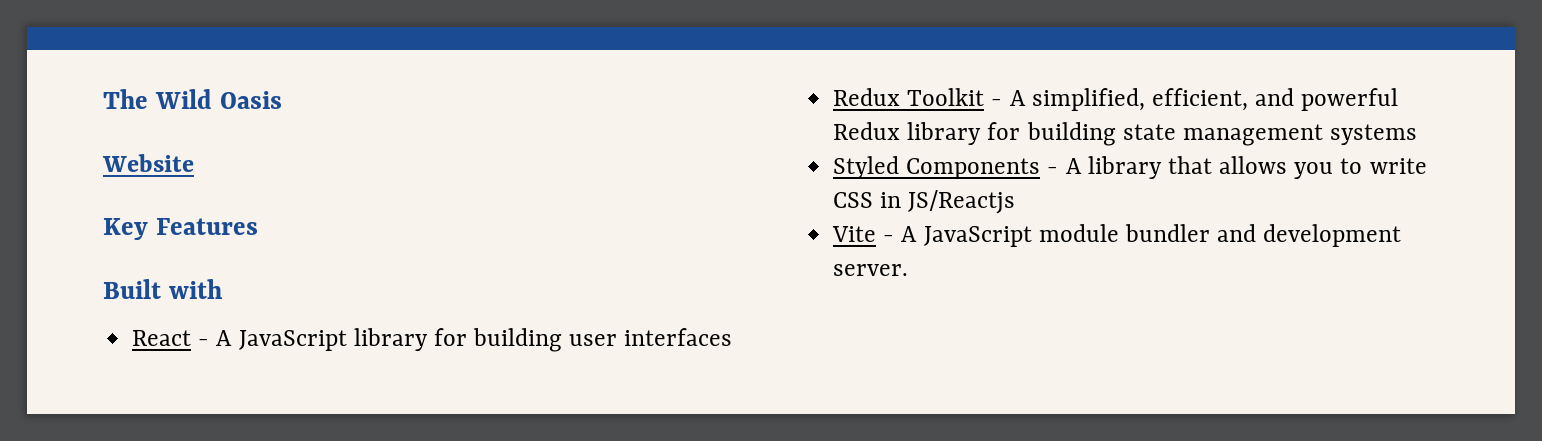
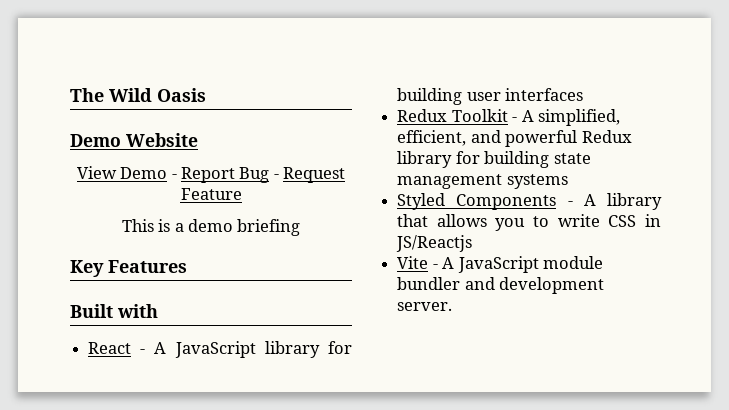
(282, 100) none -> [70,134,121,147] Demo
(194, 163) none -> [76,166,346,183] [180,188,242,200] [121,219,301,236] // View Demo - Report Bug - Request Feature // This is a demo briefing

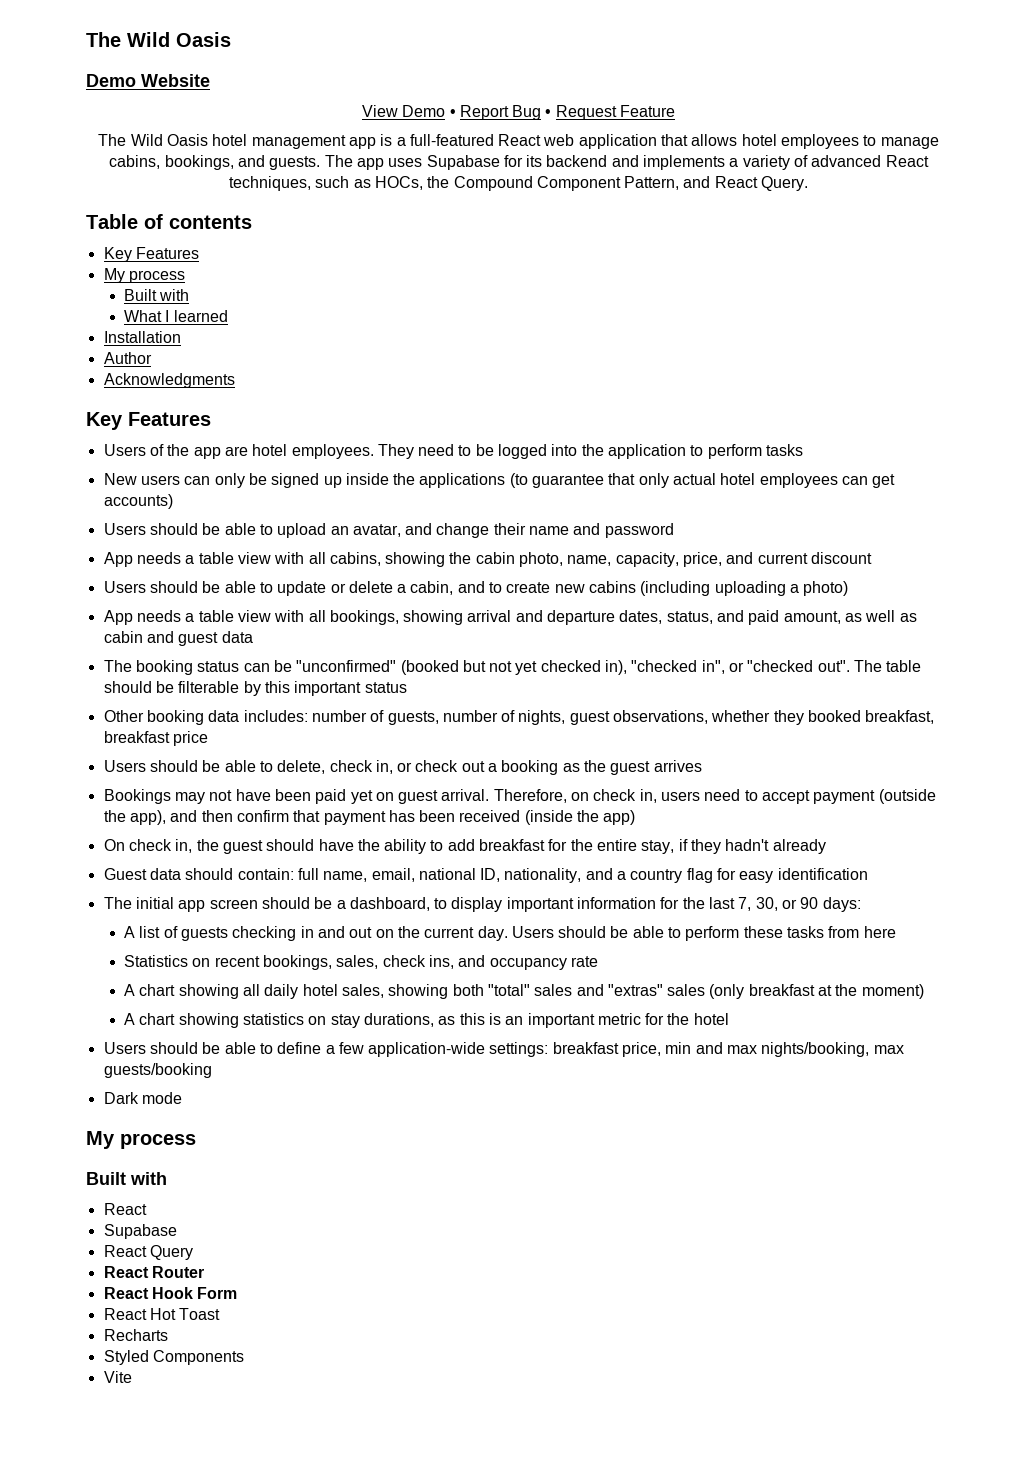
[171,174,177,179] - -> [449,109,456,117] •
[273,174,279,179] - -> [545,109,552,117] •
[121,219,301,236] [70,260,187,277] [70,304,158,318] [88,341,353,358] [397,88,584,105] [397,109,620,126] [397,130,632,147] [397,151,591,168] [397,174,568,189] [397,193,662,210] [397,214,661,231] [396,235,473,252] [397,256,603,273] [397,277,605,294] [397,302,453,311] This is a demo briefing // Key Features // Built with // React - A JavaScript library for building user interfaces // Redux Toolkit - A simplified, efficient, and powerful Redux library for building state management systems // Styled Components - A library that allows you to write CSS in JS/Reactjs // Vite - A JavaScript module bundler and development server. -> [98,134,939,149] [109,155,929,170] [228,176,809,191] [86,214,252,229] [103,247,199,262] [103,268,185,283] [123,289,190,301] [123,310,228,322] [103,331,181,343] [103,352,152,364] [103,373,235,388] [86,412,211,430] [103,444,804,459] [103,473,896,488] [103,494,173,509] [103,523,674,538] [103,552,873,567] [103,581,849,596] [103,610,917,625] [103,631,253,646] [103,660,922,675] [103,681,407,696] [103,710,935,725] [103,731,208,746] [103,760,702,775] [103,789,936,804] [103,810,636,825] [103,839,826,854] [103,868,868,883] [103,897,861,912] [123,926,896,941] [123,955,598,970] [123,984,924,999] [123,1013,729,1028] [103,1042,904,1057] [103,1063,212,1078] [103,1092,182,1104] [86,1131,196,1149] [86,1172,167,1185] [103,1203,147,1215] [103,1224,177,1239] [103,1245,193,1260] [103,1266,204,1278] [103,1287,238,1299] [103,1308,221,1320] [103,1329,168,1341] [103,1350,244,1365] [103,1371,132,1383] The Wild Oasis hotel management app is a full-featured React web application that allows hotel employees to manage cabins, bookings, and guests. The app uses Supabase for its backend and implements a variety of advanced React techniques, such as HOCs, the Compound Component Pattern, and React Query. // Table of contents // Key Features // My process // Built with // What I learned // Installation // Author // Acknowledgments // Key Features // Users of the app are hotel employees. They need to be logged into the application to perform tasks // New users can only be signed up inside the applications (to guarantee that only actual hotel employees can get accounts) // Users should be able to upload an avatar, and change their name and password // App needs a table view with all cabins, showing the cabin photo, name, capacity, price, and current discount // Users should be able to update or delete a cabin, and to create new cabins (including uploading a photo) // App needs a table view with all bookings, showing arrival and departure dates, status, and paid amount, as well as cabin and guest data // The booking status can be "unconfirmed" (booked but not yet checked in), "checked in", or "checked out". The table should be filterable by this important status // Other booking data includes: number of guests, number of nights, guest observations, whether they booked breakfast, breakfast price // Users should be able to delete, check in, or check out a booking as the guest arrives // Bookings may not have been paid yet on guest arrival. Therefore, on check in, users need to accept payment (outside the app), and then confirm that payment has been received (inside the app) // On check in, the guest should have the ability to add breakfast for the entire stay, if they hadn't already // Guest data should contain: full name, email, national ID, nationality, and a country flag for easy identification // The initial app screen should be a dashboard, to display important information for the last 7, 30, or 90 days: // A list of guests checking in and out on the current day. Users should be able to perform these tasks from here // Statistics on recent bookings, sales, check ins, and occupancy rate // A chart showing all daily hotel sales, showing both "total" sales and "extras" sales (only breakfast at the moment) // A chart showing statistics on stay durations, as this is an important metric for the hotel // Users should be able to define a few application-wide settings: breakfast price, min and max nights/booking, max guests/booking // Dark mode // My process // Built with // React // Supabase // React Query // React Router // React Hook Form // React Hot Toast // Recharts // Styled Components // Vite

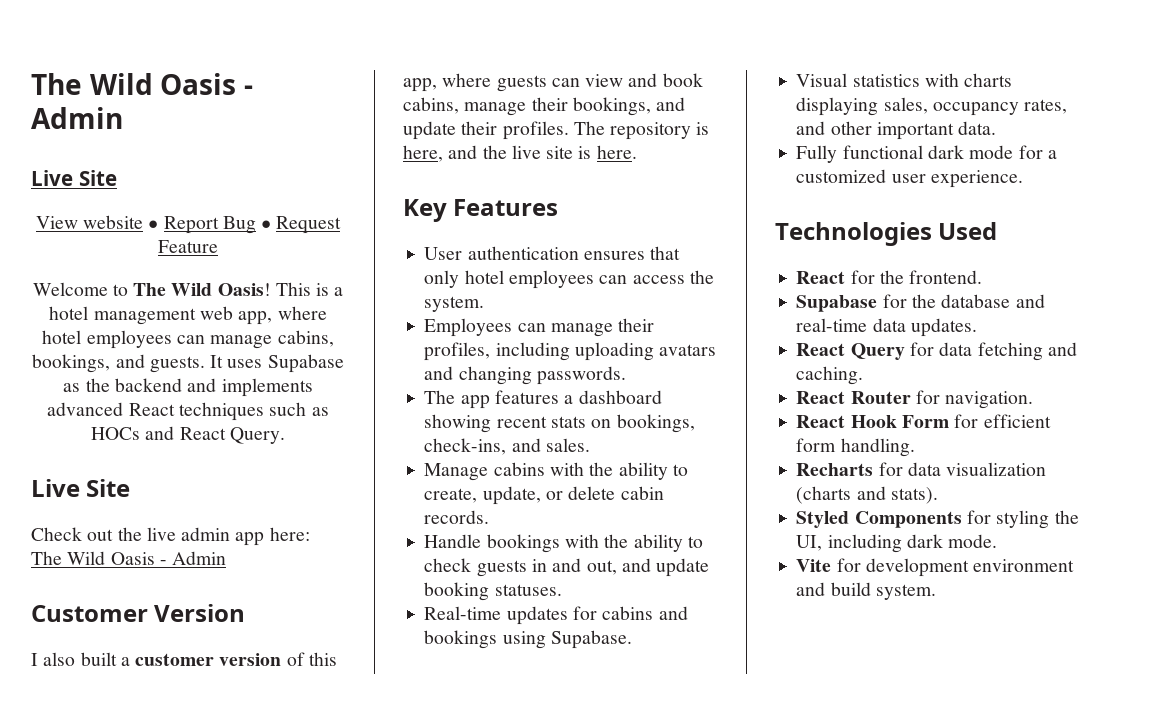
[86,32,231,47] [86,74,210,87] The Wild Oasis // Demo Website -> [31,73,253,95] [31,107,123,129] [31,170,117,186] The Wild Oasis - Admin // Live Site
[402,105,446,117] Demo -> [82,215,143,229] website
[98,134,877,149] The Wild Oasis hotel management app is a full-featured React web application that allows hotel employees to -> [32,282,344,296] [49,306,327,325] [42,330,205,349] Welcome to The Wild Oasis! This is a hotel management web app, where hotel employees can
[324,155,809,170] The app uses Supabase for its backend and implements a variety of -> [210,354,344,373] [63,378,313,397] It uses Supabase as the backend and implements
[228,176,311,191] techniques, -> [179,402,264,421] techniques
[374,176,809,191] [86,214,252,229] [103,247,199,262] [103,268,185,283] [123,289,190,301] [123,310,228,322] [103,331,181,343] [103,352,152,364] [103,373,235,388] [86,412,211,430] [103,444,804,459] [103,473,605,488] HOCs, the Compound Component Pattern, and React Query. // Table of contents // Key Features // My process // Built with // What I learned // Installation // Author // Acknowledgments // Key Features // Users of the app are hotel employees. They need to be logged into the application to perform tasks // New users can only be signed up inside the applications (to guarantee -> [91,426,285,444] [31,479,131,497] [31,527,310,546] [31,551,227,565] [31,604,246,622] [31,652,337,666] [403,73,703,92] [403,97,686,116] [403,121,710,140] [403,145,637,162] [403,199,559,222] [424,246,645,260] HOCs and React Query. // Live Site // Check out the live admin app here: The Wild Oasis - Admin // Customer Version // I also built a customer version of this app, where guests can view and book cabins, manage their bookings, and update their profiles. The repository is here, and the live site is here. // Key Features // User authentication ensures
[673,473,896,488] [103,494,173,509] [103,523,674,538] [103,552,873,567] [103,581,849,596] [103,610,917,625] [103,631,253,646] [103,660,922,675] [103,681,407,696] [103,710,935,725] [103,731,208,746] [103,760,702,775] [103,789,936,804] [103,810,636,825] [103,839,826,854] [103,868,868,883] [103,897,861,912] [123,926,896,941] [123,955,598,970] [123,984,924,999] [123,1013,729,1028] [103,1042,904,1057] [103,1063,212,1078] [103,1092,182,1104] [86,1131,196,1149] [86,1172,167,1185] [103,1203,147,1215] [103,1224,177,1239] [103,1245,193,1260] actual hotel employees can get accounts) // Users should be able to upload an avatar, and change their name and password // App needs a table view with all cabins, showing the cabin photo, name, capacity, price, and current discount // Users should be able to update or delete a cabin, and to create new cabins (including uploading a photo) // App needs a table view with all bookings, showing arrival and departure dates, status, and paid amount, as well as cabin and guest data // The booking status can be "unconfirmed" (booked but not yet checked in), "checked in", or "checked out". The table should be filterable by this important status // Other booking data includes: number of guests, number of nights, guest observations, whether they booked breakfast, breakfast price // Users should be able to delete, check in, or check out a booking as the guest arrives // Bookings may not have been paid yet on guest arrival. Therefore, on check in, users need to accept payment (outside the app), and then confirm that payment has been received (inside the app) // On check in, the guest should have the ability to add breakfast for the entire stay, if they hadn't already // Guest data should contain: full name, email, national ID, nationality, and a country flag for easy identification // The initial app screen should be a dashboard, to display important information for the last 7, 30, or 90 days: // A list of guests checking in and out on the current day. Users should be able to perform these tasks from here // Statistics on recent bookings, sales, check ins, and occupancy rate // A chart showing all daily hotel sales, showing both "total" sales and "extras" sales (only breakfast at the moment) // A chart showing statistics on stay durations, as this is an important metric for the hotel // Users should be able to define a few application-wide settings: breakfast price, min and max nights/booking, max guests/booking // Dark mode // My process // Built with // React // Supabase // React Query -> [464,270,714,289] [424,296,485,312] [424,318,655,337] [424,342,717,361] [424,366,626,385] [424,390,662,409] [424,414,695,433] [424,438,590,455] [424,462,688,481] [424,486,664,505] [424,510,490,524] [424,534,703,553] [424,558,710,577] [424,582,562,601] [424,606,688,625] [424,630,632,649] [796,73,1013,87] [796,97,1068,116] [796,121,997,140] [796,145,1057,163] [796,169,1023,188] [775,222,998,246] [796,270,983,284] [796,294,1045,312] [796,318,977,337] [796,342,1077,361] [796,366,864,385] hotel employees can access the system. // Employees can manage their profiles, including uploading avatars and changing passwords. // The app features a dashboard showing recent stats on bookings, check-ins, and sales. // Manage cabins with the ability to create, update, or delete cabin records. // Handle bookings with the ability to check guests in and out, and update booking statuses. // Real-time updates for cabins and bookings using Supabase. // Visual statistics with charts displaying sales, occupancy rates, and other important data. // Fully functional dark mode for a customized user experience. // Technologies Used // React for the frontend. // Supabase for the database and real-time data updates. // React Query for data fetching and caching.
(204, 1272) none -> [915,390,1034,409] for navigation.
[103,1308,221,1320] [103,1329,168,1341] [103,1350,244,1365] [103,1371,132,1383] // React Hot Toast // Recharts // Styled Components // Vite -> [954,414,1051,428] [796,438,915,457] [796,462,1047,476] [796,486,938,504] [796,510,1079,529] [796,534,998,553] [796,558,1075,577] [796,582,936,600] for efficient form handling. // Recharts for data visualization (charts and stats). // Styled Components for styling the UI, including dark mode. // Vite for development environment and build system.

